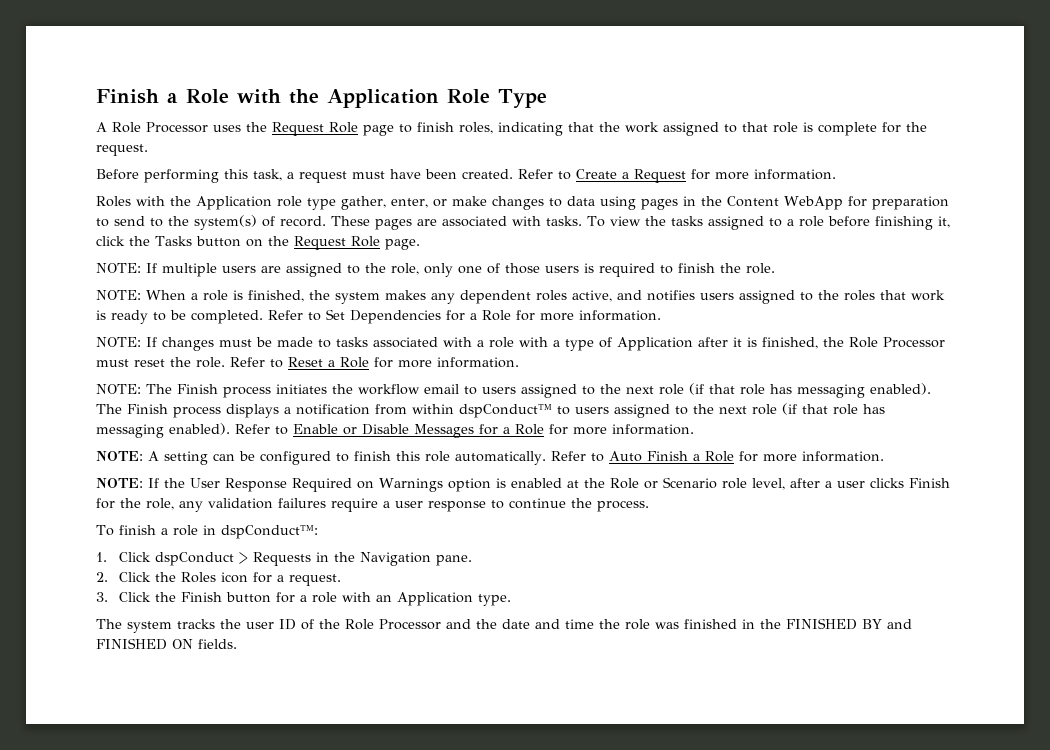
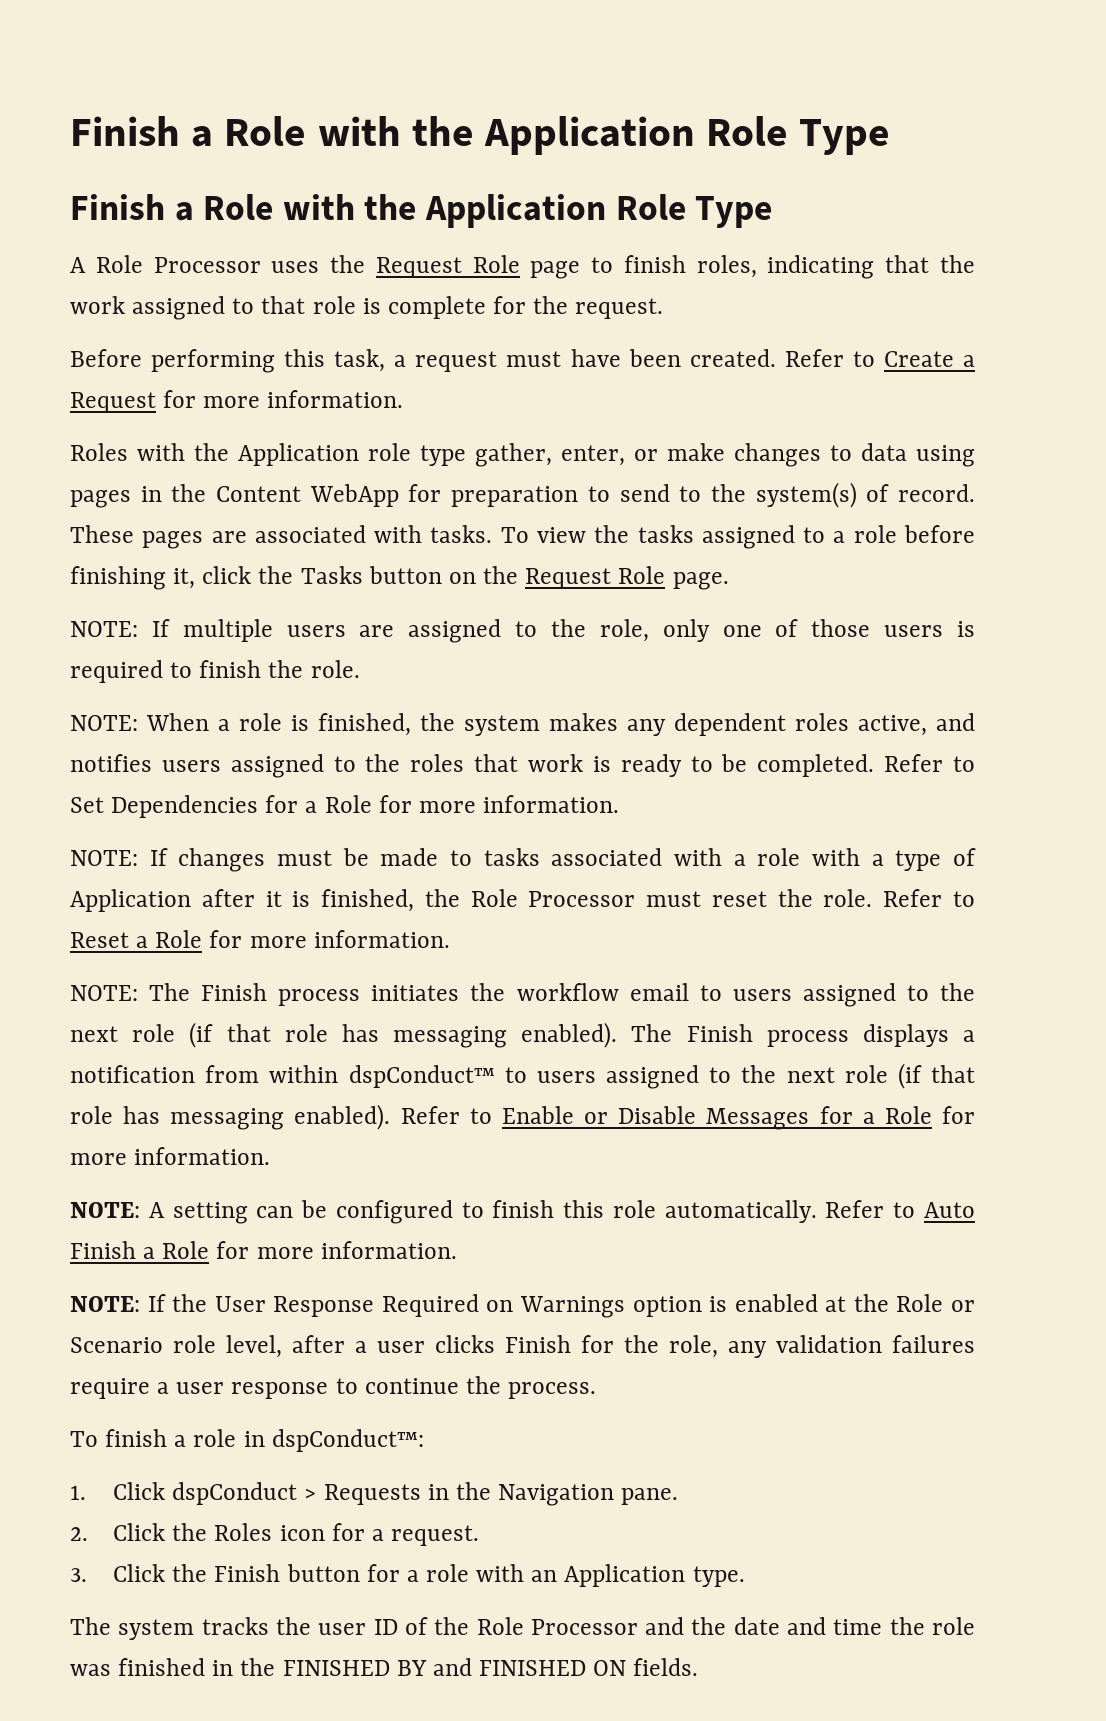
[96,89,547,108] Finish a Role with the Application Role Type -> [70,116,891,155] [70,194,773,228] Finish a Role with the Application Role Type // Finish a Role with the Application Role Type

